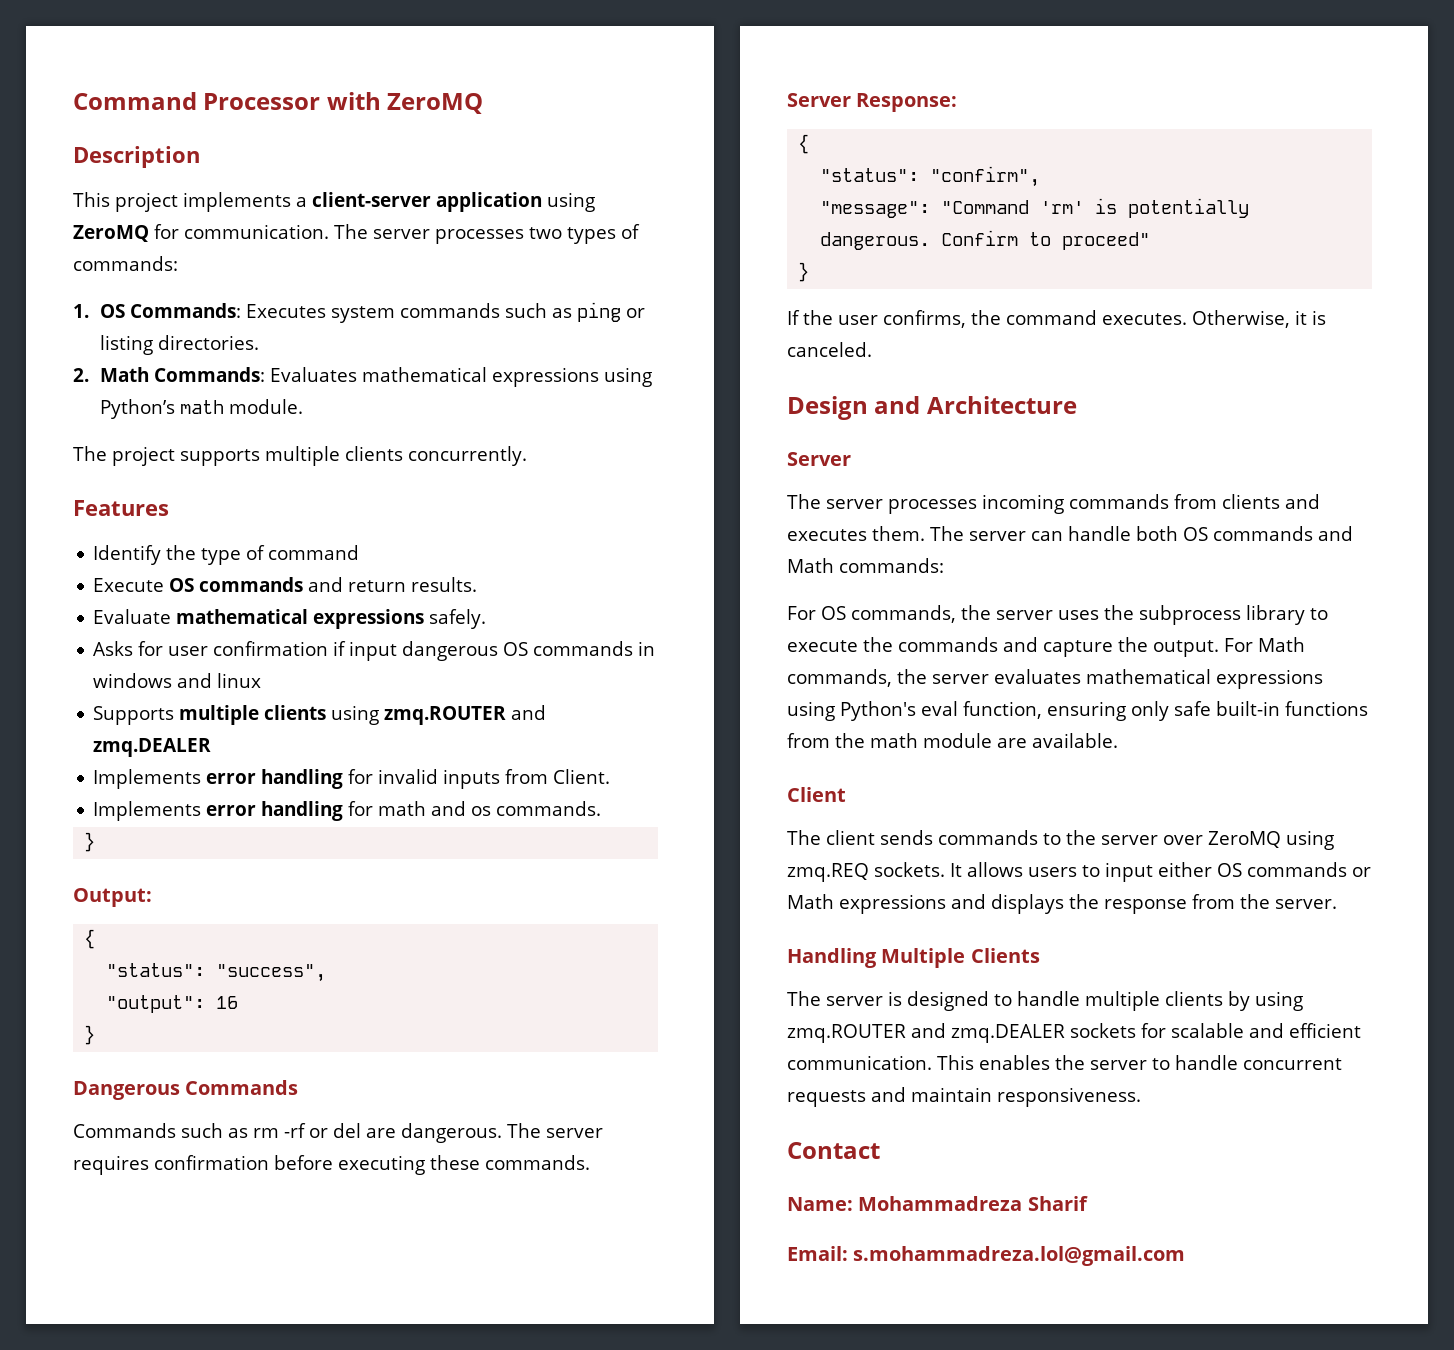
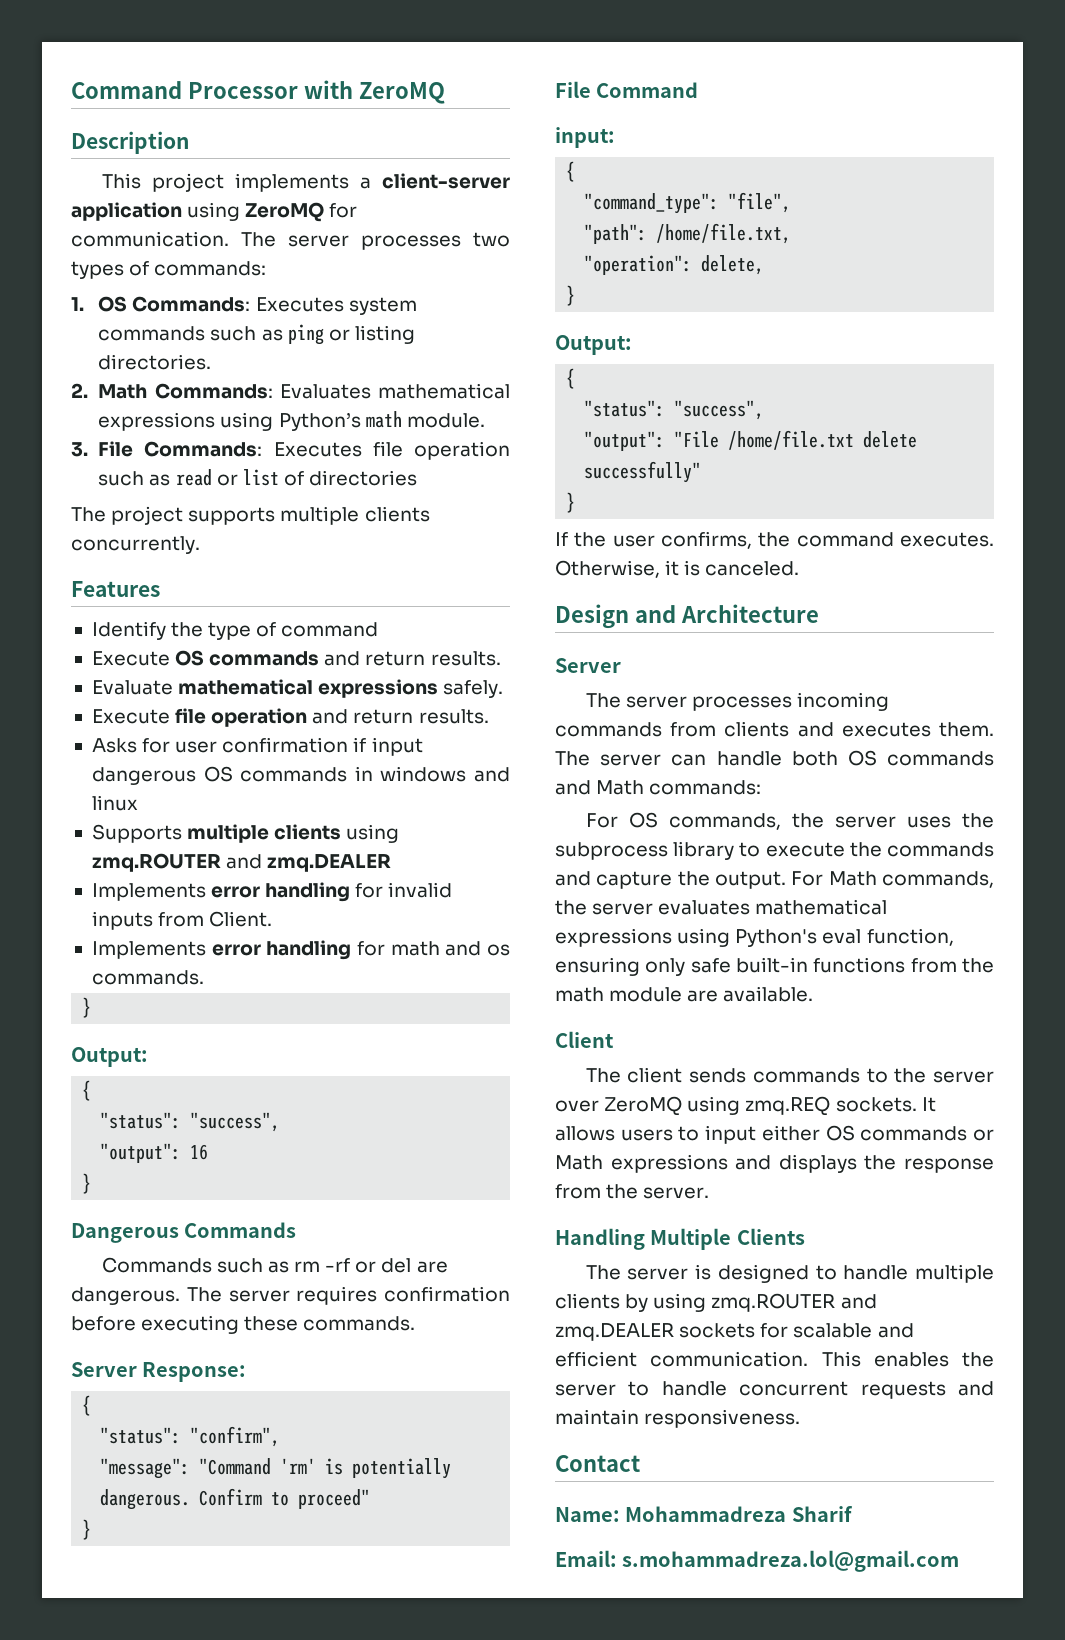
(304, 406) none -> [71,441,510,460] [98,469,418,486] // 3. File Commands: Executes file operation such as read or list of directories
(487, 619) none -> [91,708,489,727] // Execute file operation and return results.
(810, 272) none -> [555,81,699,98] [555,127,615,148] [566,161,576,182] [584,192,792,214] [584,223,792,244] [584,255,765,275] [566,285,576,306] [555,335,632,355] [566,368,576,389] [584,400,765,420] [584,430,918,451] [584,461,702,483] [566,492,576,513] // File Command // input: // { // "command_type": "file", // "path": /home/file.txt, // "operation": delete, // } // Output: // { // "status": "success", // "output": "File /home/file.txt delete successfully" // }

